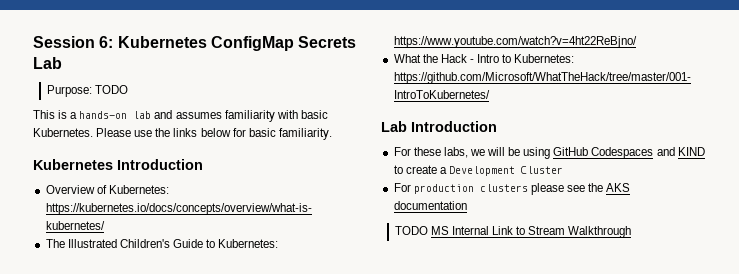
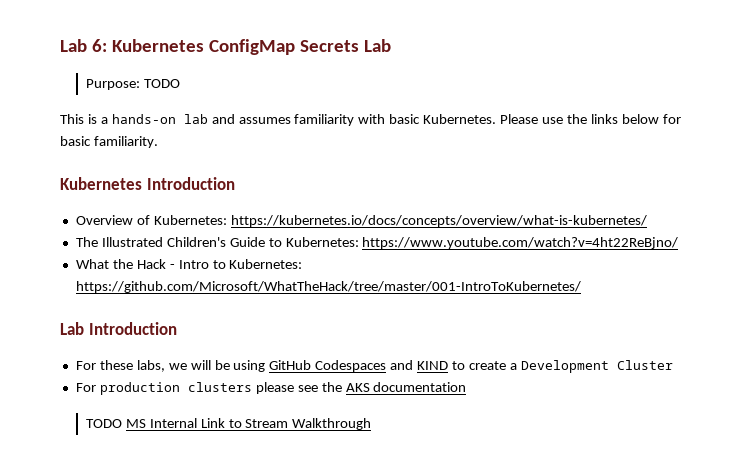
[33,36,95,48] Session -> [60,39,87,52] Lab

